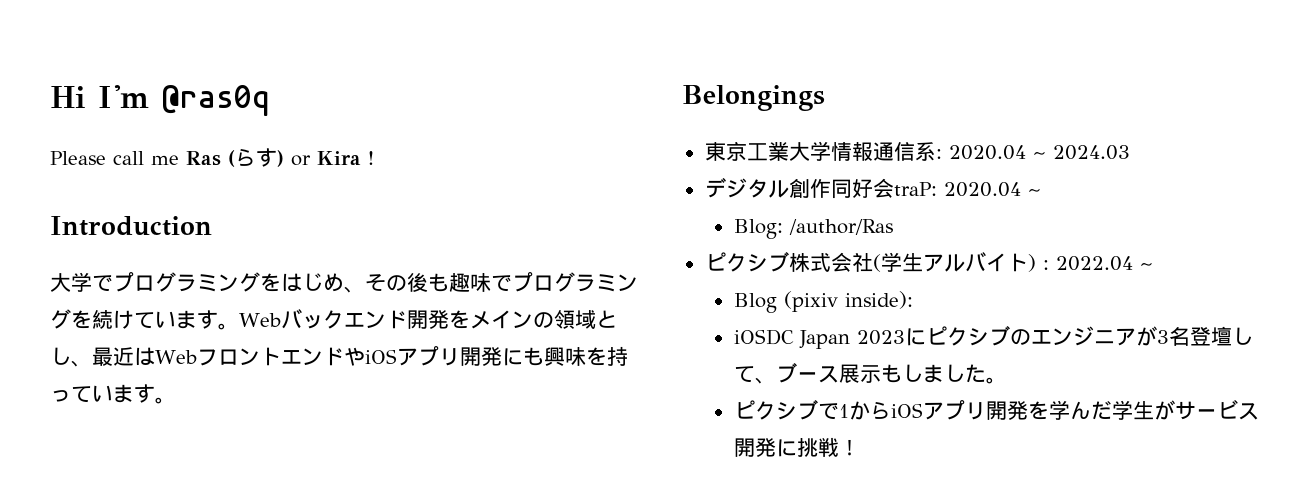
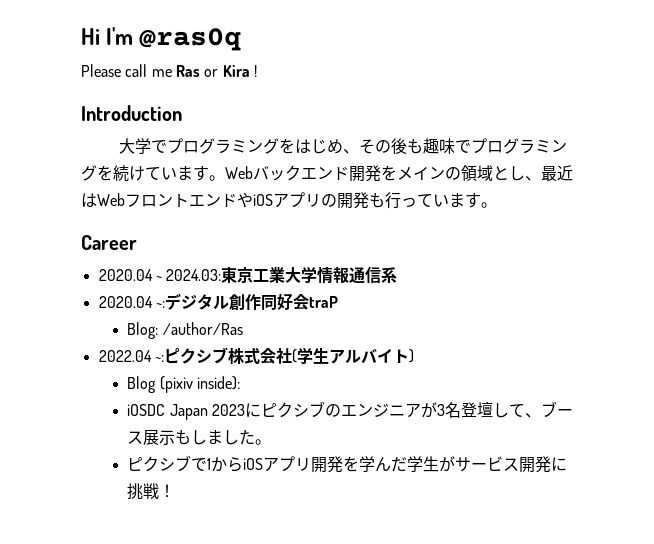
[228,148,284,167] (らす) -> (200, 71) none
[459,346,628,366] 開発にも興味を持 -> [321,192,401,209] の開発も行
[682,85,825,111] Belongings // -> [81,235,137,250] [98,269,222,281] Career // 2020.04 ~ 2024.03:
[935,145,1130,160] : 2020.04 ~ 2024.03 // -> [98,296,165,308] // 2020.04 ~:
[893,182,1041,197] traP: 2020.04 ~ -> [308,296,338,308] traP
(893, 227) none -> [98,350,164,362] 2022.04 ~:
[1042,256,1153,271] : 2022.04 ~ -> (414, 356) none

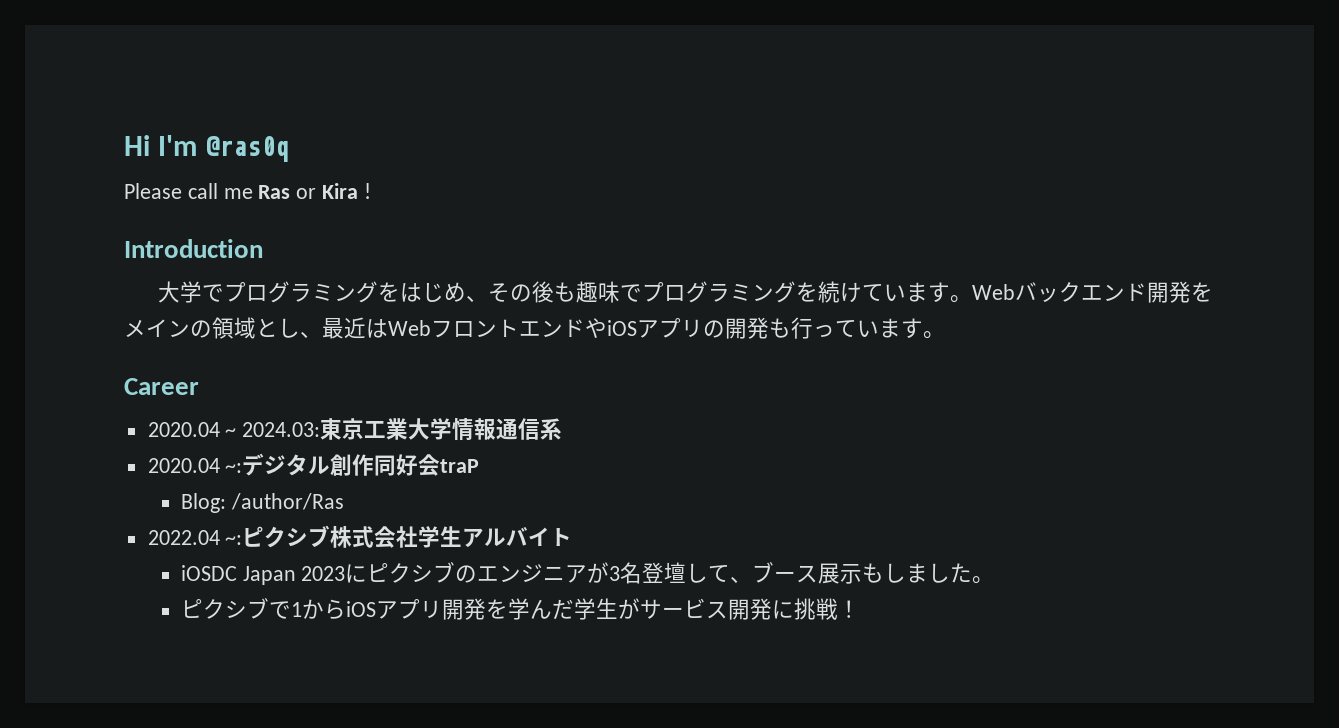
[291,349,297,363] ( -> (419, 537) none
[408,349,414,363] [127,376,240,393] ) // Blog (pixiv inside): -> (573, 537) none

